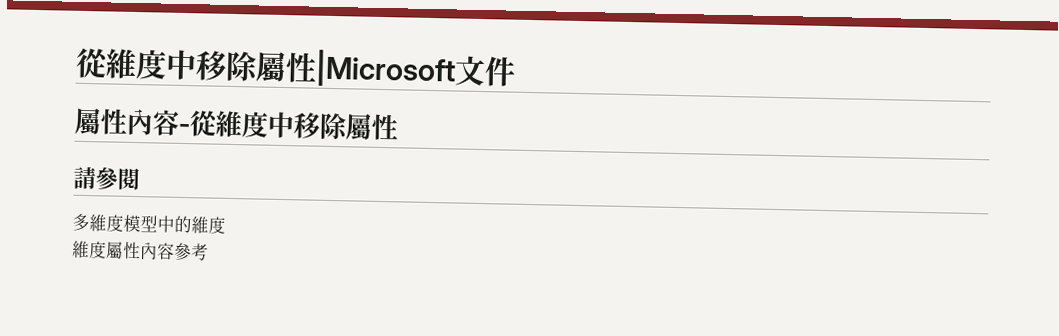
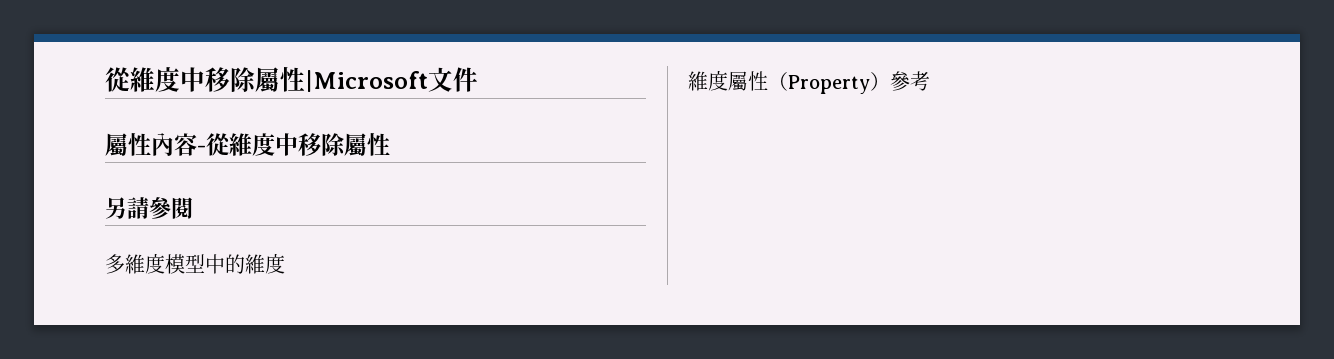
(399, 127) none -> [105,197,127,219] 另
[140,242,175,260] 內容 -> [768,72,890,94] （Property）

